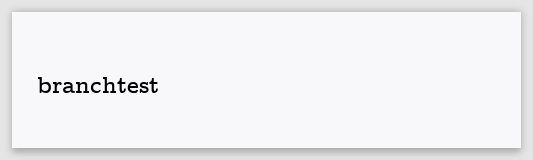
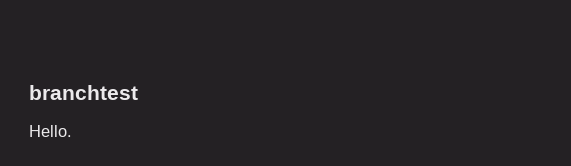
(159, 85) none -> [29,125,72,137] // Hello.

